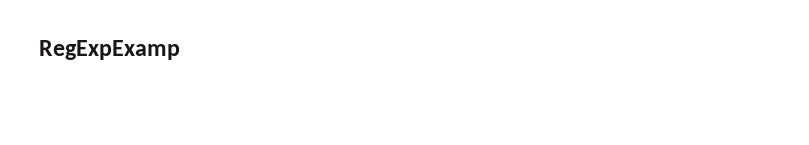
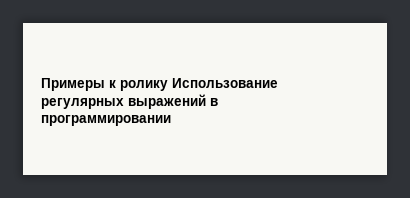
[39,40,180,60] RegExpExamp -> [41,78,278,91] [41,94,218,109] [41,115,171,126] Примеры к ролику Использование регулярных выражений в программировании

